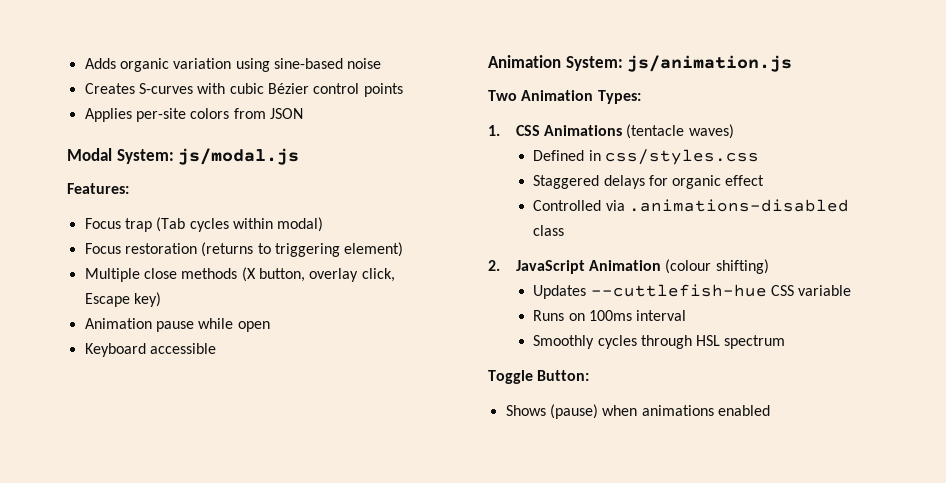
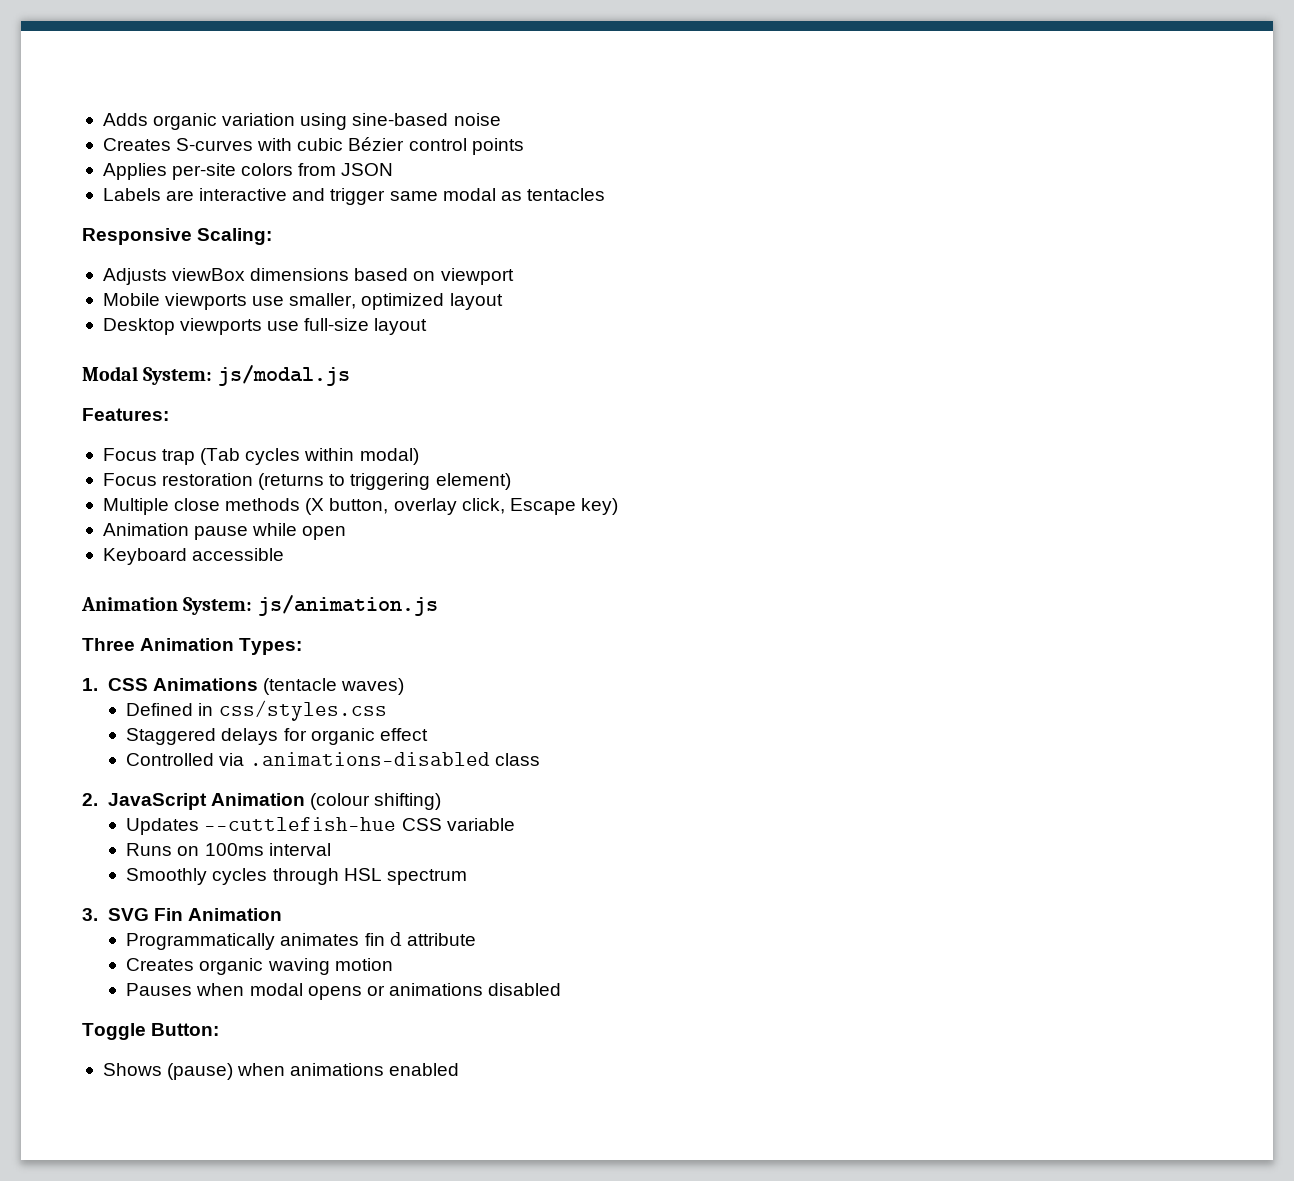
(303, 113) none -> [102,188,605,205] [82,228,273,245] [102,268,514,285] [102,293,503,310] [102,318,428,335] // Labels are interactive and trigger same modal as tentacles // Responsive Scaling: // Adjusts viewBox dimensions based on viewport // Mobile viewports use smaller, optimized layout // Desktop viewports use full-size layout
[488,90,517,101] Two -> [82,638,135,651] Three
(786, 342) none -> [82,908,282,921] [126,932,476,950] [126,958,393,975] [126,983,562,1000] // 3. SVG Fin Animation // Programmatically animates fin d attribute // Creates organic waving motion // Pauses when modal opens or animations disabled

